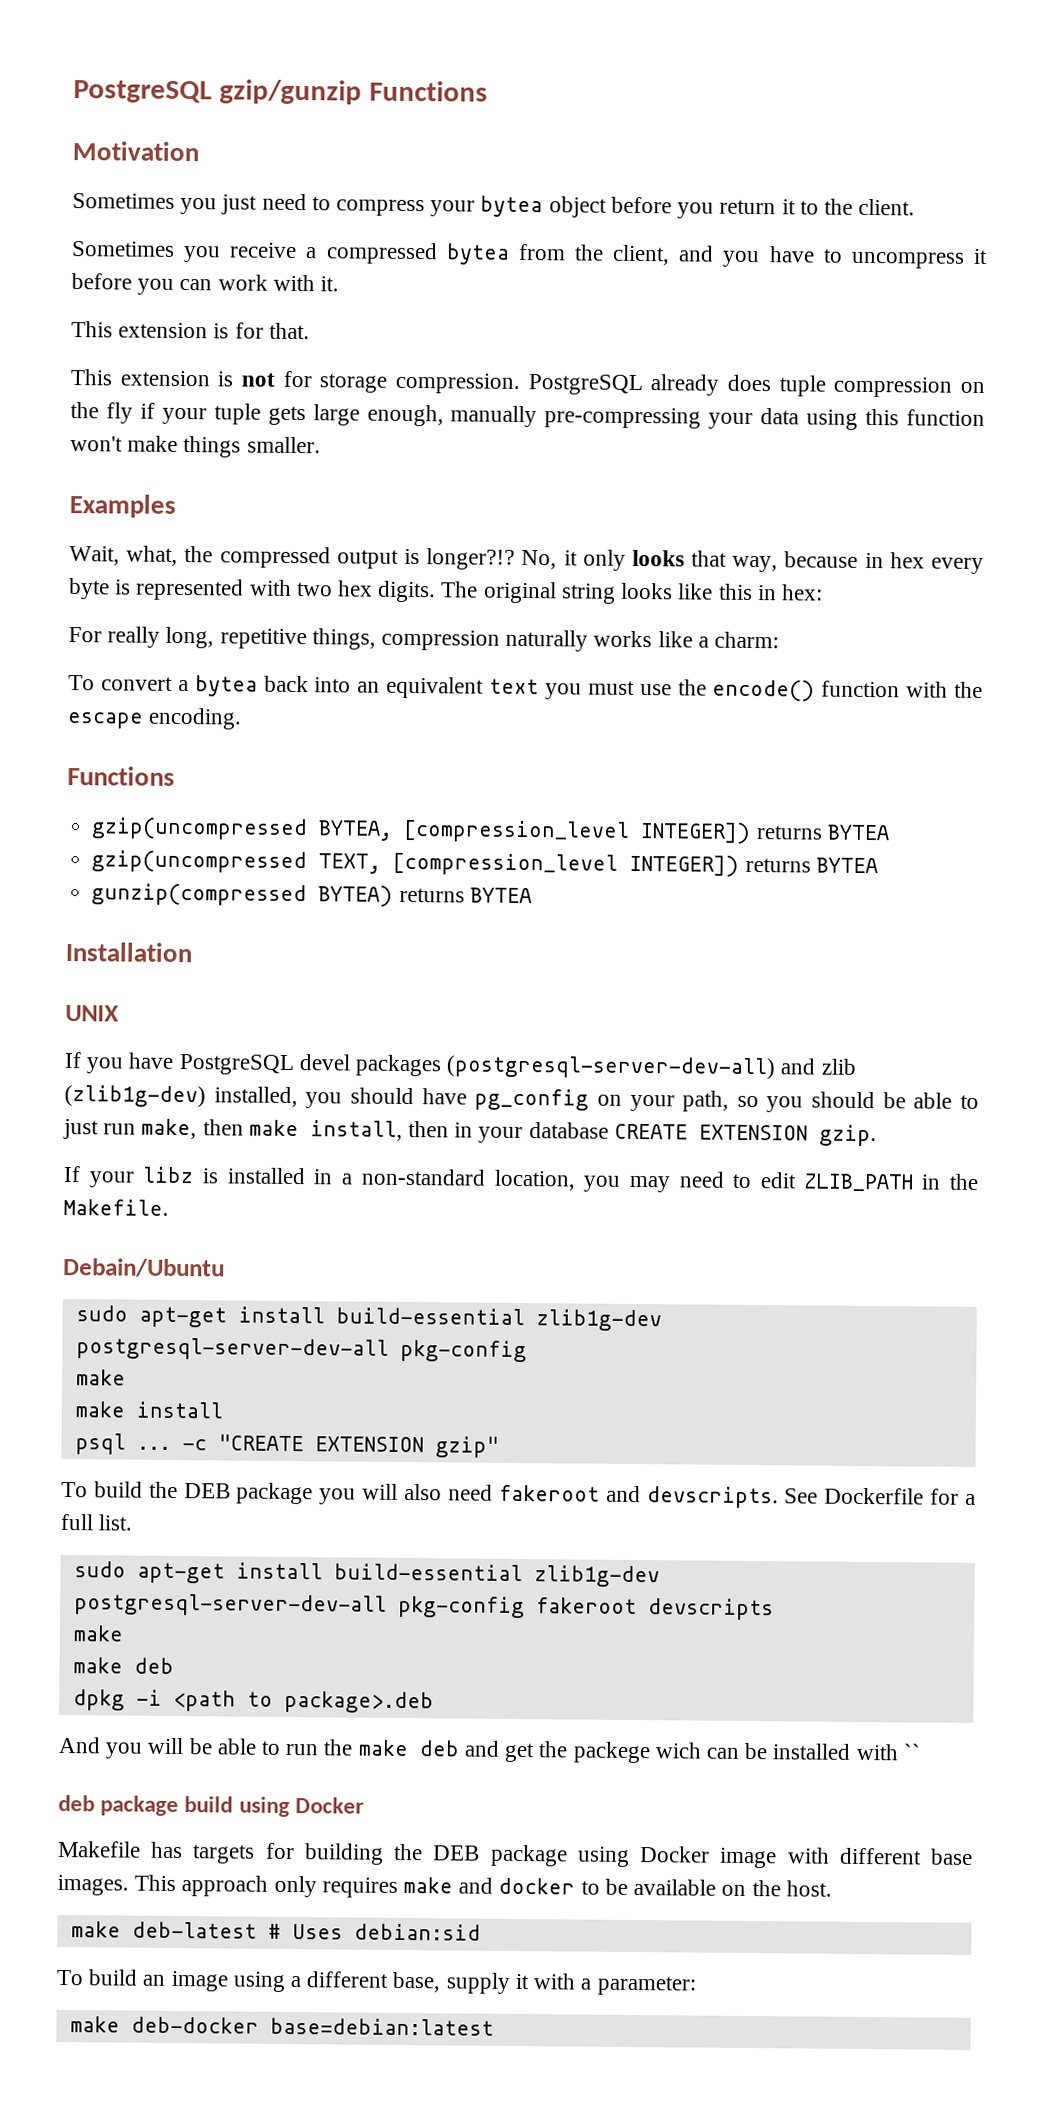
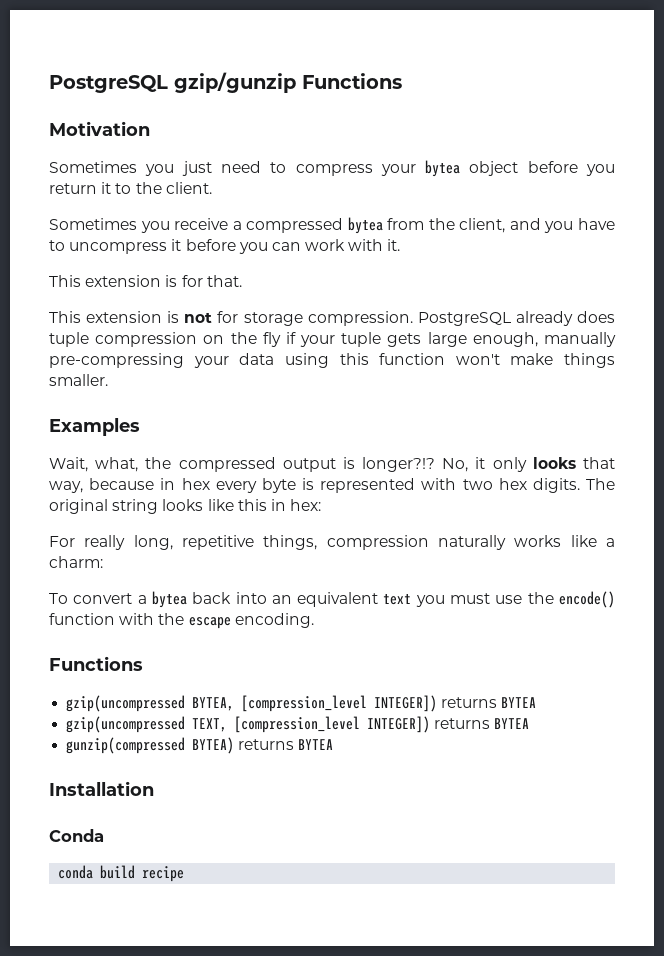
[65,1005,119,1022] [64,1052,856,1080] [64,1085,979,1113] [63,1118,877,1147] [63,1166,978,1193] [63,1199,169,1216] [63,1258,225,1278] [75,1305,662,1332] [75,1337,527,1363] [75,1369,126,1386] [74,1401,223,1419] [74,1433,499,1458] [61,1481,976,1509] [60,1513,133,1531] [73,1561,660,1588] [73,1593,774,1621] [72,1625,124,1642] [72,1657,174,1674] [72,1689,434,1714] [58,1736,921,1764] [58,1794,364,1817] [58,1840,974,1869] [57,1874,832,1898] [70,1921,481,1941] [56,1969,696,1996] [69,2016,494,2036] UNIX // If you have PostgreSQL devel packages (postgresql-server-dev-all) and zlib (zlib1g-dev) installed, you should have pg_config on your path, so you should be able to just run make, then make install, then in your database CREATE EXTENSION gzip. // If your libz is installed in a non-standard location, you may need to edit ZLIB_PATH in the Makefile. // Debain/Ubuntu // sudo apt-get install build-essential zlib1g-dev postgresql-server-dev-all pkg-config // make // make install // psql ... -c "CREATE EXTENSION gzip" // To build the DEB package you will also need fakeroot and devscripts. See Dockerfile for a full list. // sudo apt-get install build-essential zlib1g-dev postgresql-server-dev-all pkg-config fakeroot devscripts // make // make deb // dpkg -i <path to package>.deb // And you will be able to run the make deb and get the packege wich can be installed with `` // deb package build using Docker // Makefile has targets for building the DEB package using Docker image with different base images. This approach only requires make and docker to be available on the host. // make deb-latest # Uses debian:sid // To build an image using a different base, supply it with a parameter: // make deb-docker base=debian:latest -> [49,829,104,842] [58,865,185,882] Conda // conda build recipe

